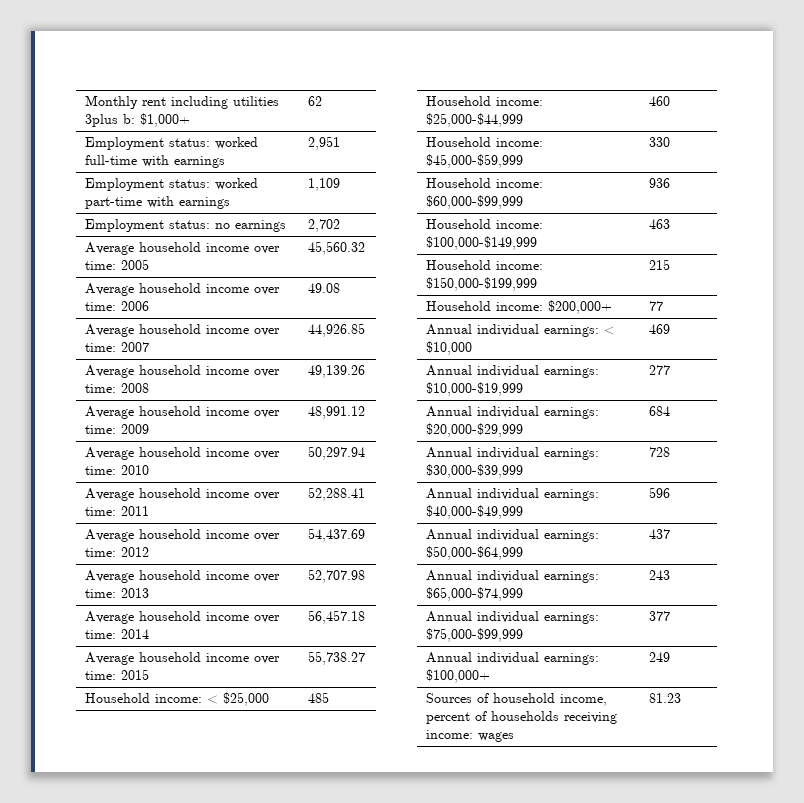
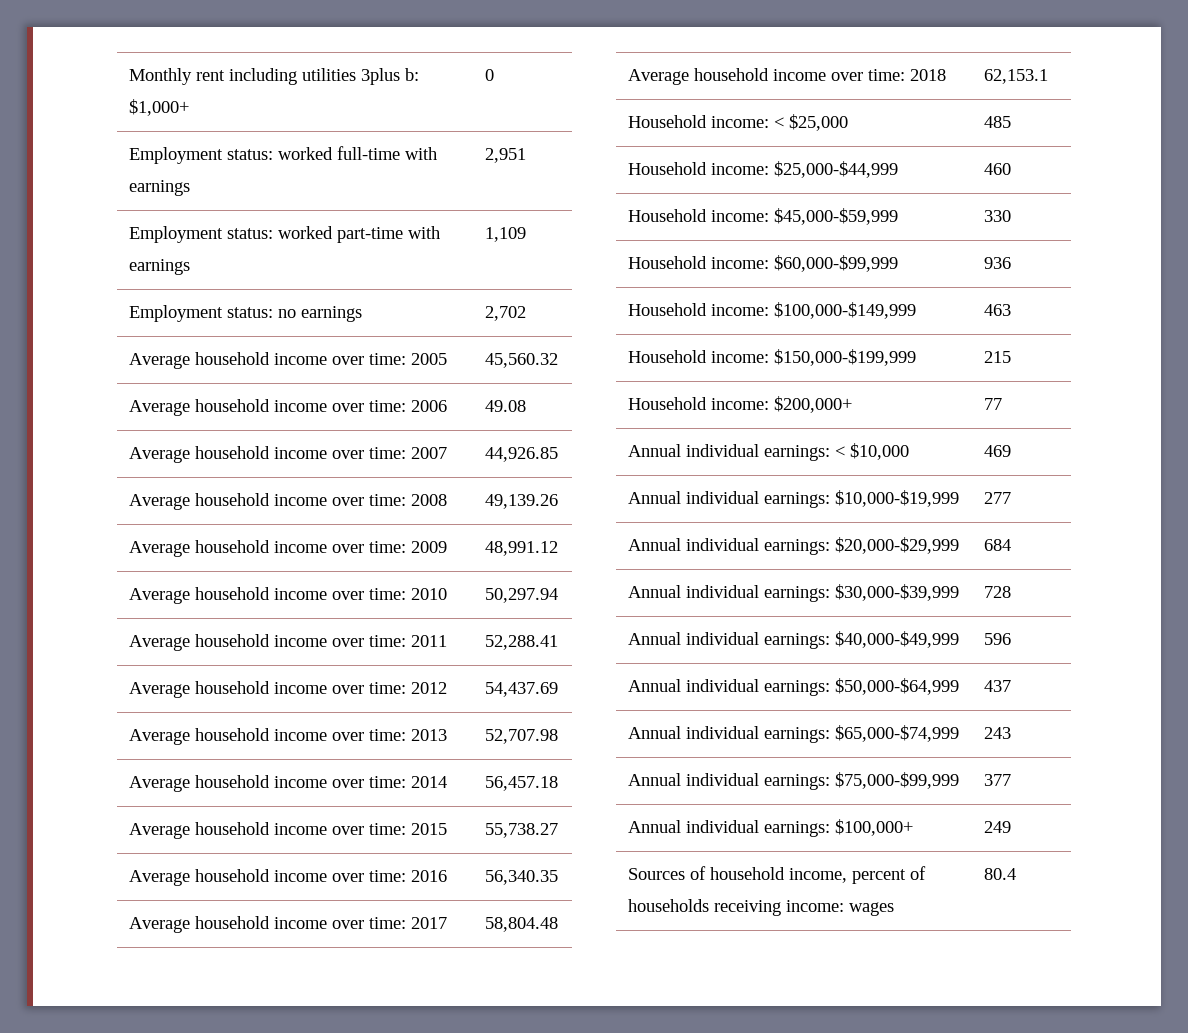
[307,96,322,106] 62 -> [484,69,494,81] 0
(365, 658) none -> [128,869,447,886] [484,870,558,885] [128,916,447,933] [484,917,558,932] [627,68,946,85] [983,69,1048,84] // Average household income over time: 2016 | 56,340.35 // Average household income over time: 2017 | 58,804.48 // Average household income over time: 2018 | 62,153.1
[648,693,681,703] 81.23 -> [983,868,1016,880] 80.4

